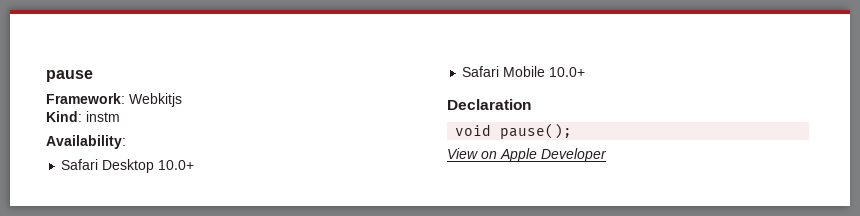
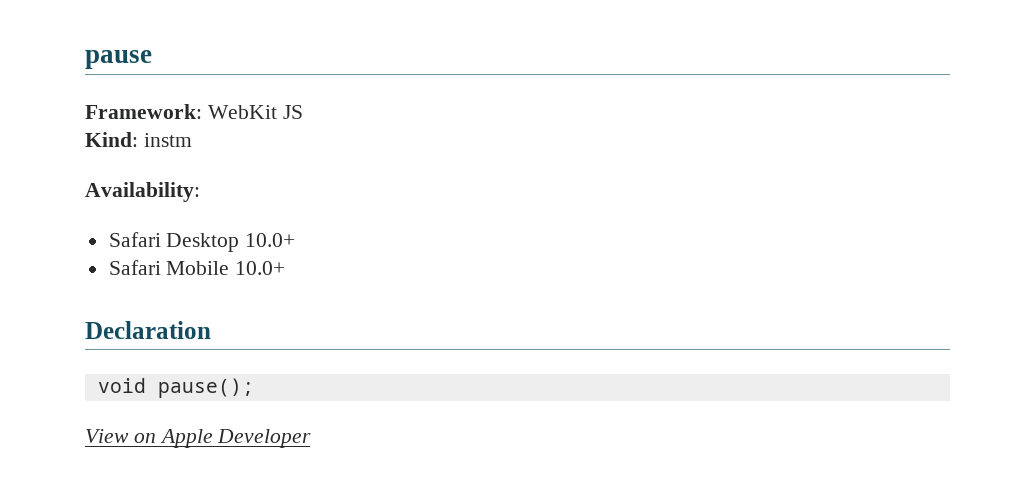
[129,93,182,107] Webkitjs -> [207,105,303,119] WebKit JS

